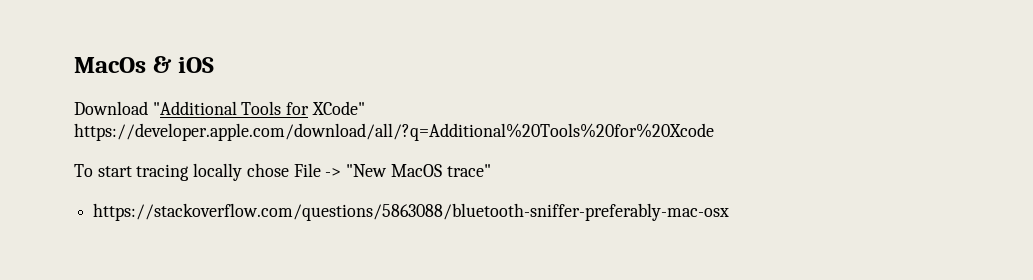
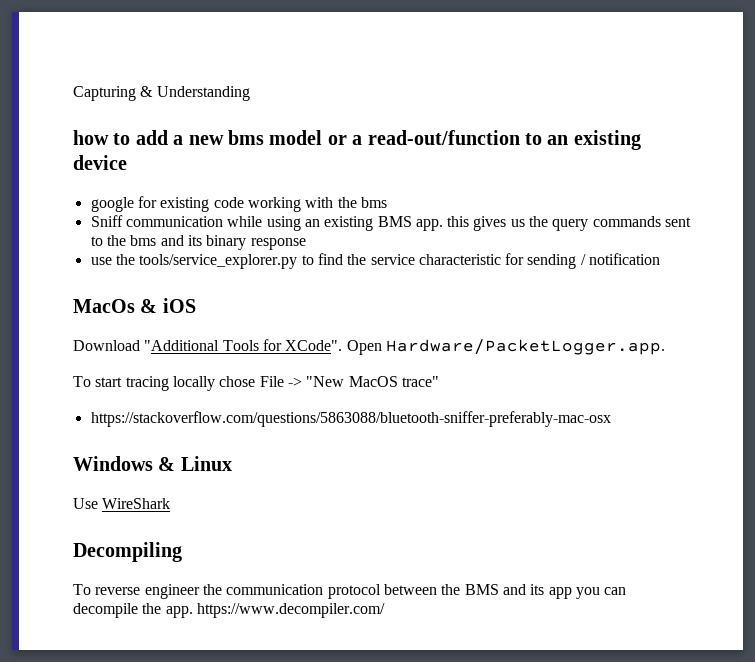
(74, 65) none -> [73,86,250,101] [73,130,641,150] [73,155,127,170] [90,196,387,212] [90,215,692,231] [90,235,306,250] [90,253,661,269] Capturing & Understanding // how to add a new bms model or a read-out/function to an existing device // google for existing code working with the bms // Sniff communication while using an existing BMS app. this gives us the query commands sent to the bms and its binary response // use the tools/service_explorer.py to find the service characteristic for sending / notification //
[311,101,365,115] [74,123,714,141] XCode" https://developer.apple.com/download/all/?q=Additional%20Tools%20for%20Xcode -> [285,339,665,355] XCode". Open Hardware/PacketLogger.app.
(730, 212) none -> [73,456,232,471] [73,498,171,509] [73,542,182,562] [73,584,627,599] [73,603,385,618] // Windows & Linux // Use WireShark // Decompiling // To reverse engineer the communication protocol between the BMS and its app you can decompile the app. https://www.decompiler.com/

